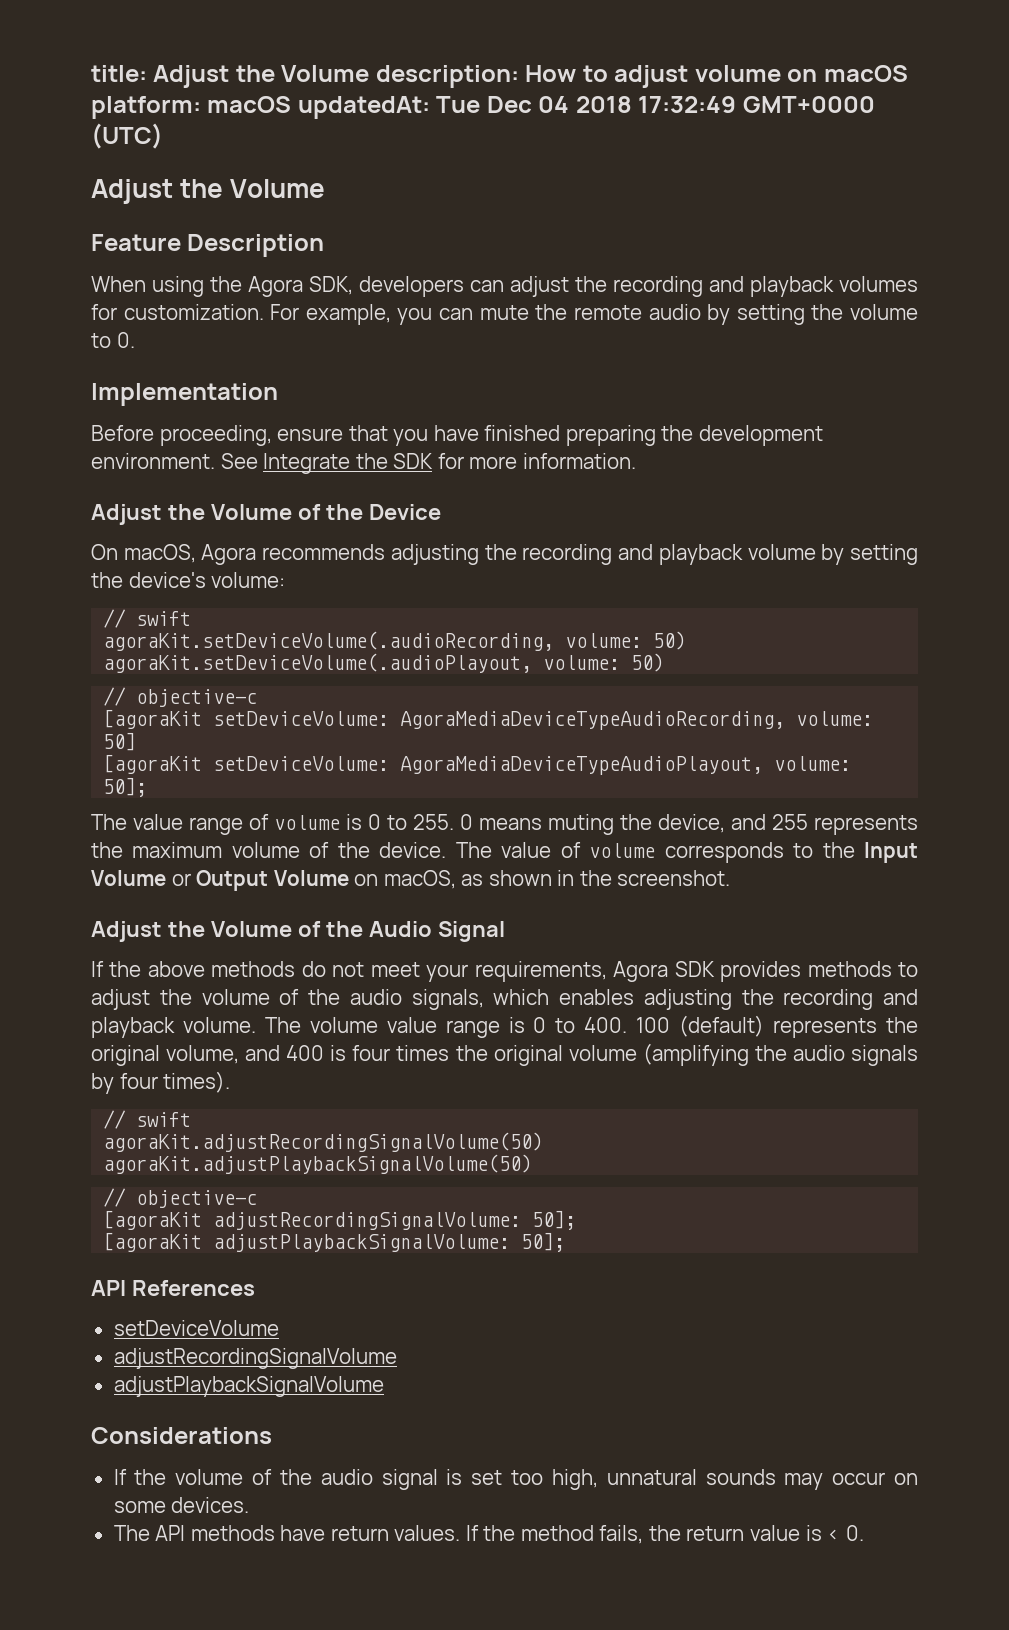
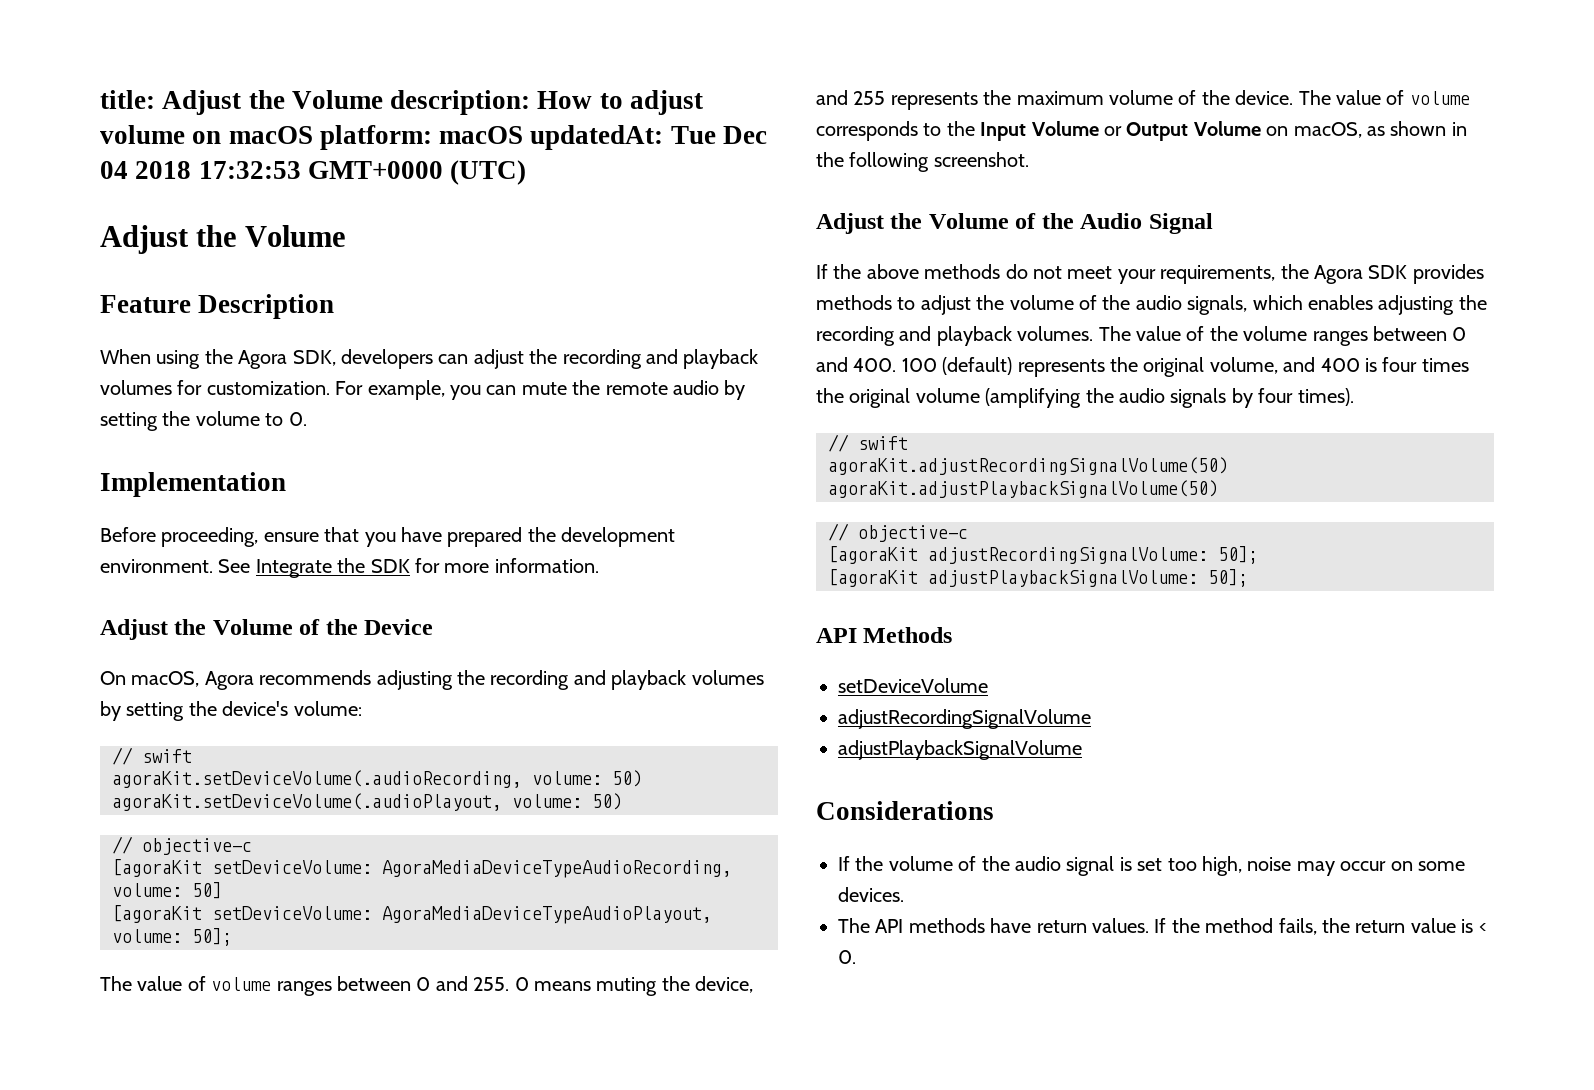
[638,96,737,113] 17:32:49 -> [198,161,301,179] 17:32:53
[484,425,656,446] finished preparing -> [447,527,523,547] prepared
[747,544,816,560] volume -> [691,670,764,685] volumes
[189,814,407,835] range of volume is 0 to -> [187,976,468,996] of volume ranges between 0 and
(612, 878) none -> [849,152,930,172] following
(607, 971) none -> [1280,264,1309,279] the
[182,1017,576,1038] volume. The volume value range is 0 to -> [1017,326,1467,346] [816,357,848,372] volumes. The value of the volume ranges between 0 and
[131,1280,255,1296] References -> [863,627,953,643] Methods
[606,1469,776,1485] unnatural sounds -> [1247,857,1292,871] noise

